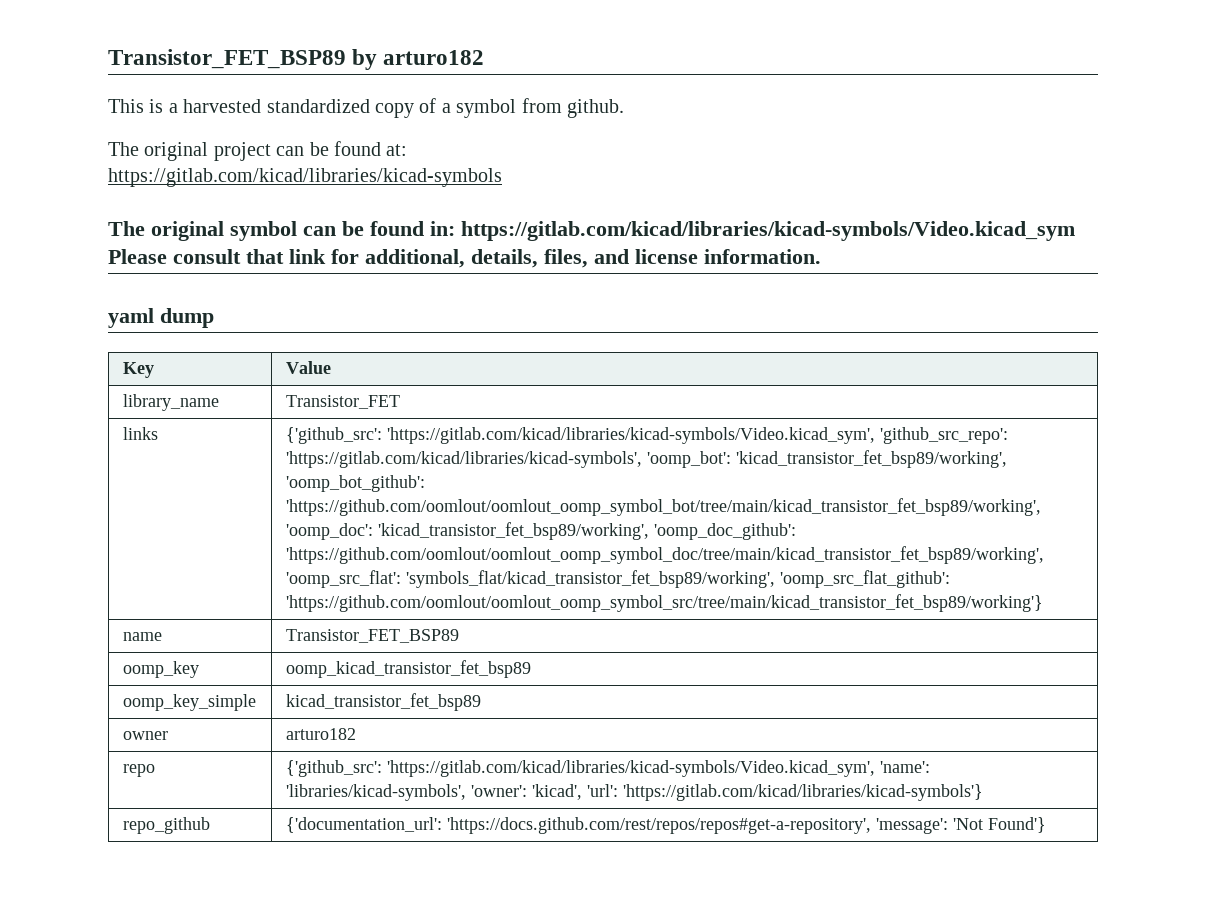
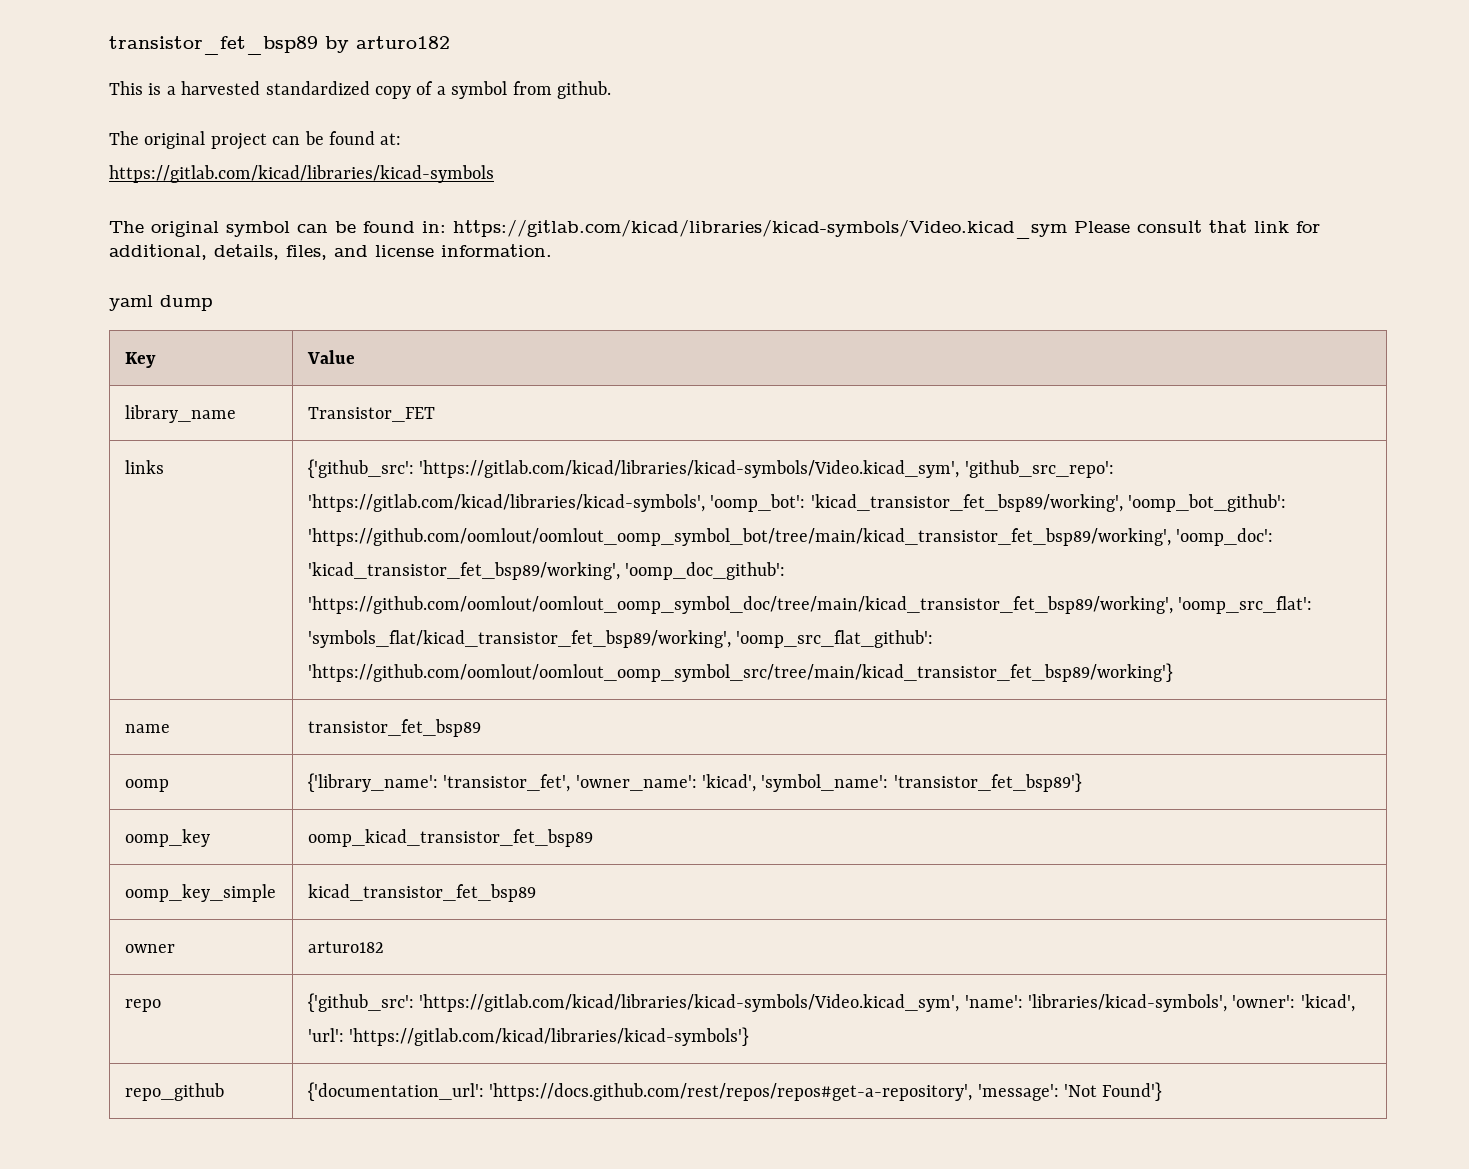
[108,49,346,69] Transistor_FET_BSP89 -> [109,36,318,55] transistor_fet_bsp89
[285,629,459,643] Transistor_FET_BSP89 -> [307,719,481,737] [124,779,169,792] [307,773,1082,792] transistor_fet_bsp89 // oomp | {'library_name': 'transistor_fet', 'owner_name': 'kicad', 'symbol_name': 'transistor_fet_bsp89'}

